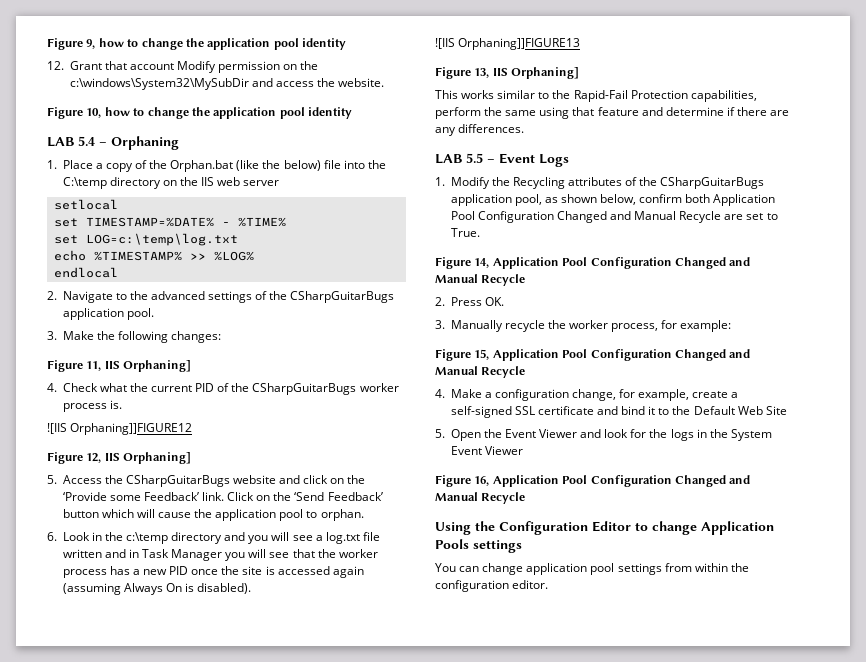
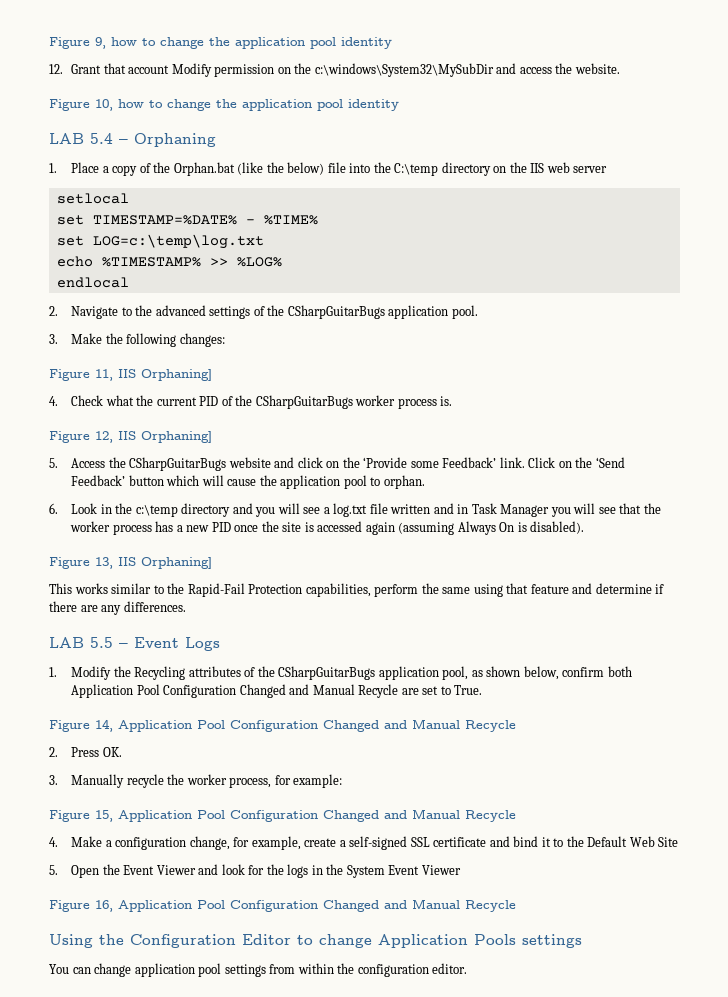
[47,423,193,435] // ![IIS Orphaning]]FIGURE12 -> (453, 401) none
[435,38,581,50] // ![IIS Orphaning]]FIGURE13 -> (585, 527) none

